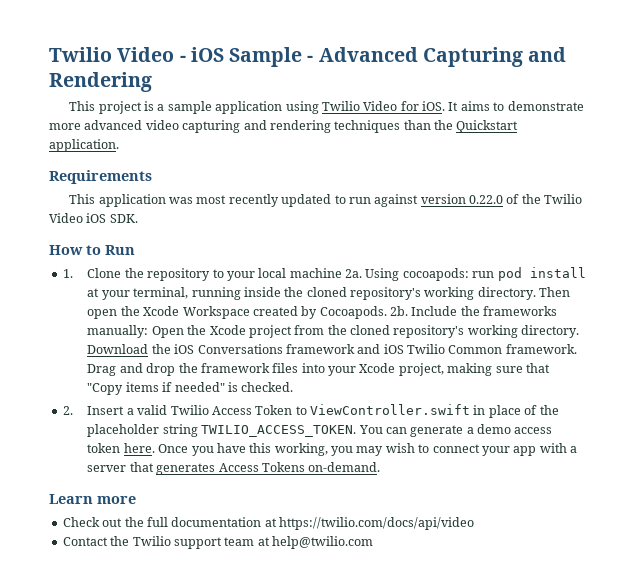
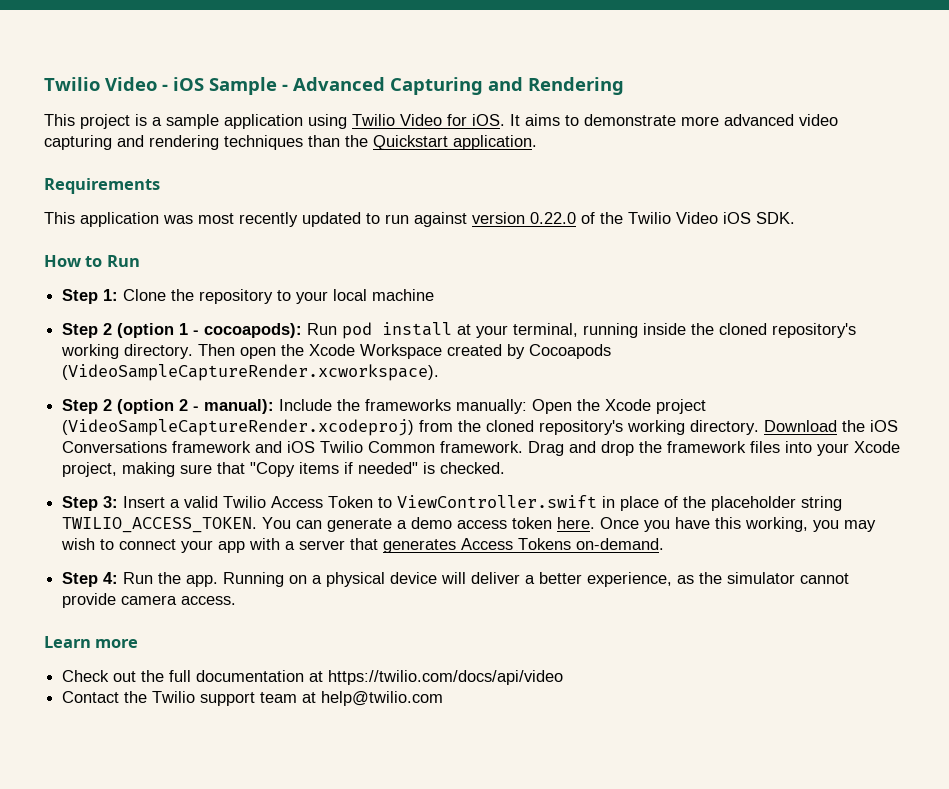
[62,269,73,278] 1. -> [62,289,119,304] Step 1:
[345,268,495,281] 2a. Using cocoapods: run -> [62,323,338,338] // Step 2 (option 1 - cocoapods): Run
[319,306,409,319] Cocoapods. 2b. -> [529,344,612,359] [62,364,440,381] [62,399,275,414] Cocoapods (VideoSampleCaptureRender.xcworkspace). // Step 2 (option 2 - manual):
(292, 331) none -> [62,419,415,436] (VideoSampleCaptureRender.xcodeproj)
[62,406,73,415] 2. -> [62,496,119,511] Step 3:
(381, 467) none -> [62,572,850,587] [62,593,237,608] // Step 4: Run the app. Running on a physical device will deliver a better experience, as the simulator cannot provide camera access.

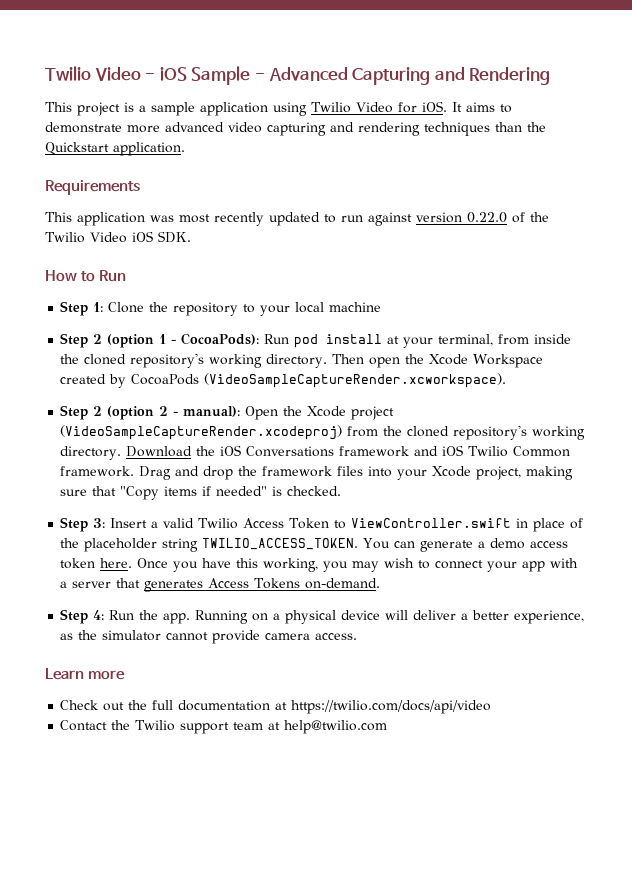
[204,323,303,338] cocoapods): -> [181,333,260,345] CocoaPods):
[583,323,639,338] running -> [498,334,530,345] from
[529,344,612,359] Cocoapods -> [131,374,200,385] CocoaPods
[279,399,528,414] Include the frameworks manually: -> (241, 411) none

